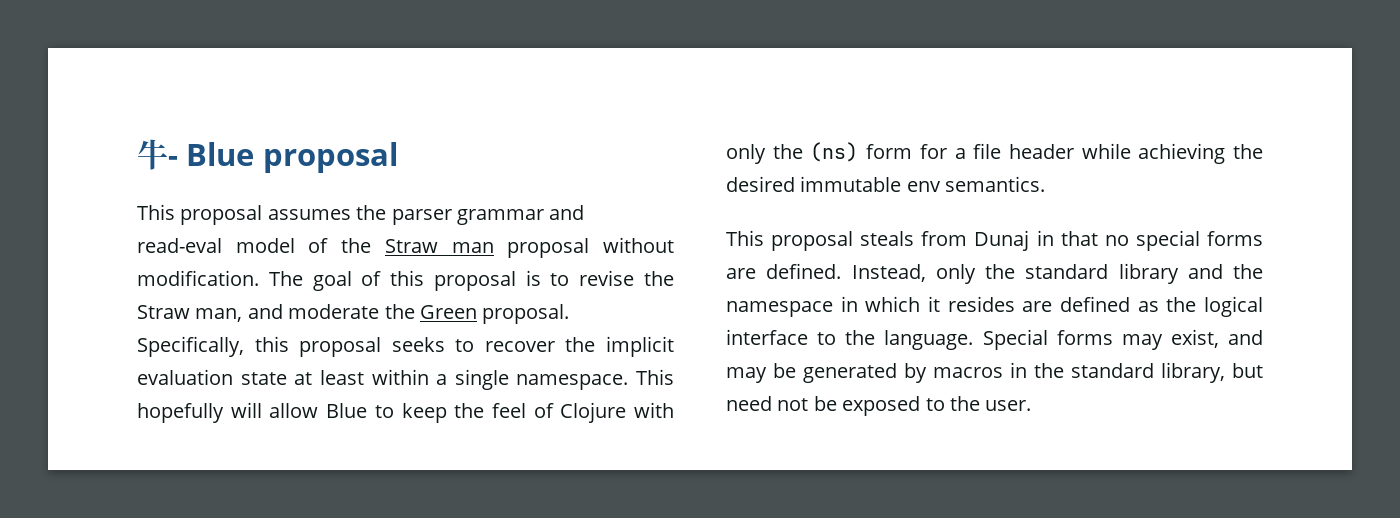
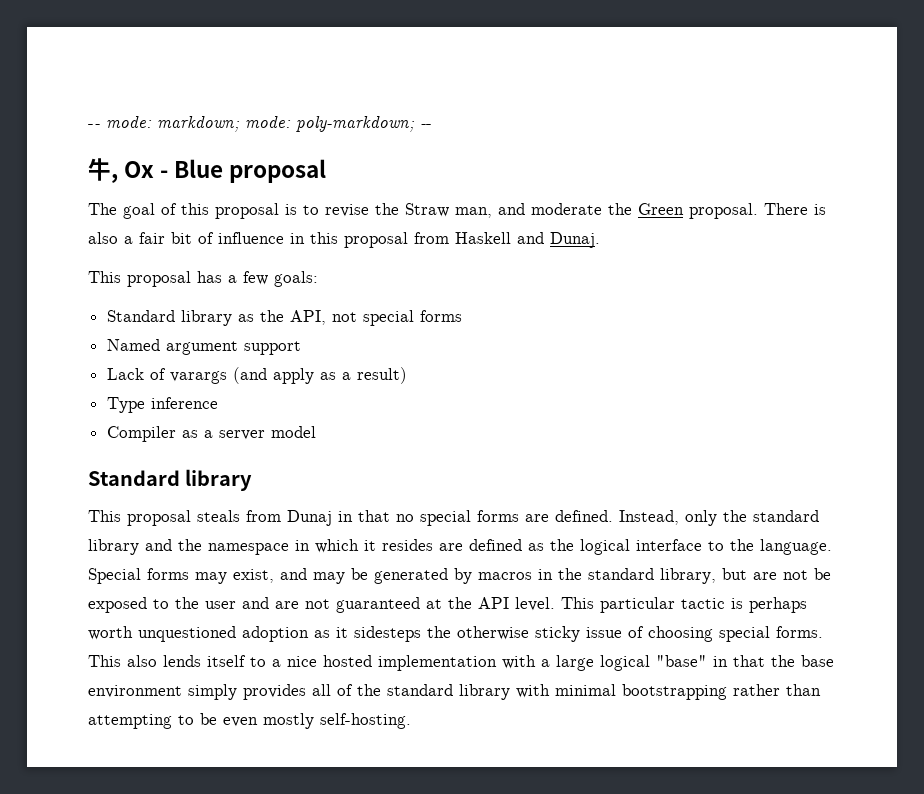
[137,139,398,173] [137,204,585,225] [137,237,674,258] [137,270,259,286] 牛- Blue proposal // This proposal assumes the parser grammar and read-eval model of the Straw man proposal without modification. -> [88,116,432,132] [88,158,327,183] -- mode: markdown; mode: poly-markdown; -- // 牛, Ox - Blue proposal //
[137,336,674,357] [137,369,674,390] [137,402,674,423] [726,142,1263,164] [726,176,1046,192] Specifically, this proposal seeks to recover the implicit evaluation state at least within a single namespace. This hopefully will allow Blue to keep the feel of Clojure with only the (ns) form for a file header while achieving the desired immutable env semantics. -> [764,203,826,215] [88,232,600,248] [88,271,318,287] [106,310,462,326] [106,339,301,355] [106,367,407,384] [106,397,218,413] [106,426,316,442] [88,469,253,491] There is also a fair bit of influence in this proposal from Haskell and Dunaj. // This proposal has a few goals: // Standard library as the API, not special forms // Named argument support // Lack of varargs (and apply as a result) // Type inference // Compiler as a server model // Standard library
[726,396,772,411] need -> [753,572,777,580] are
[985,400,1032,411] user. -> [205,597,807,613] [88,626,823,642] [88,655,834,671] [88,684,821,700] [88,713,411,729] user and are not guaranteed at the API level. This particular tactic is perhaps worth unquestioned adoption as it sidesteps the otherwise sticky issue of choosing special forms. This also lends itself to a nice hosted implementation with a large logical "base" in that the base environment simply provides all of the standard library with minimal bootstrapping rather than attempting to be even mostly self-hosting.

